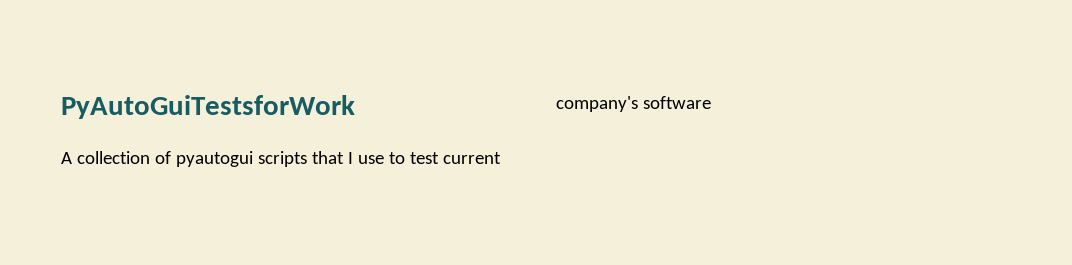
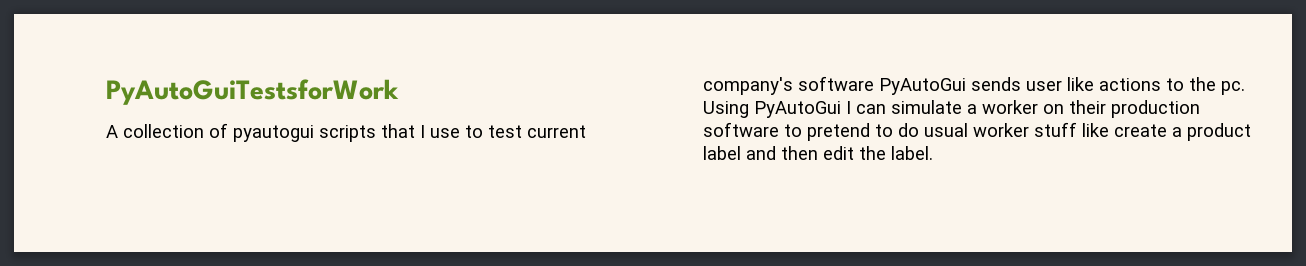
(711, 102) none -> [879,77,1245,95] [703,100,1200,118] [703,122,1251,141] [703,146,933,160] PyAutoGui sends user like actions to the pc. Using PyAutoGui I can simulate a worker on their production software to pretend to do usual worker stuff like create a product label and then edit the label.

